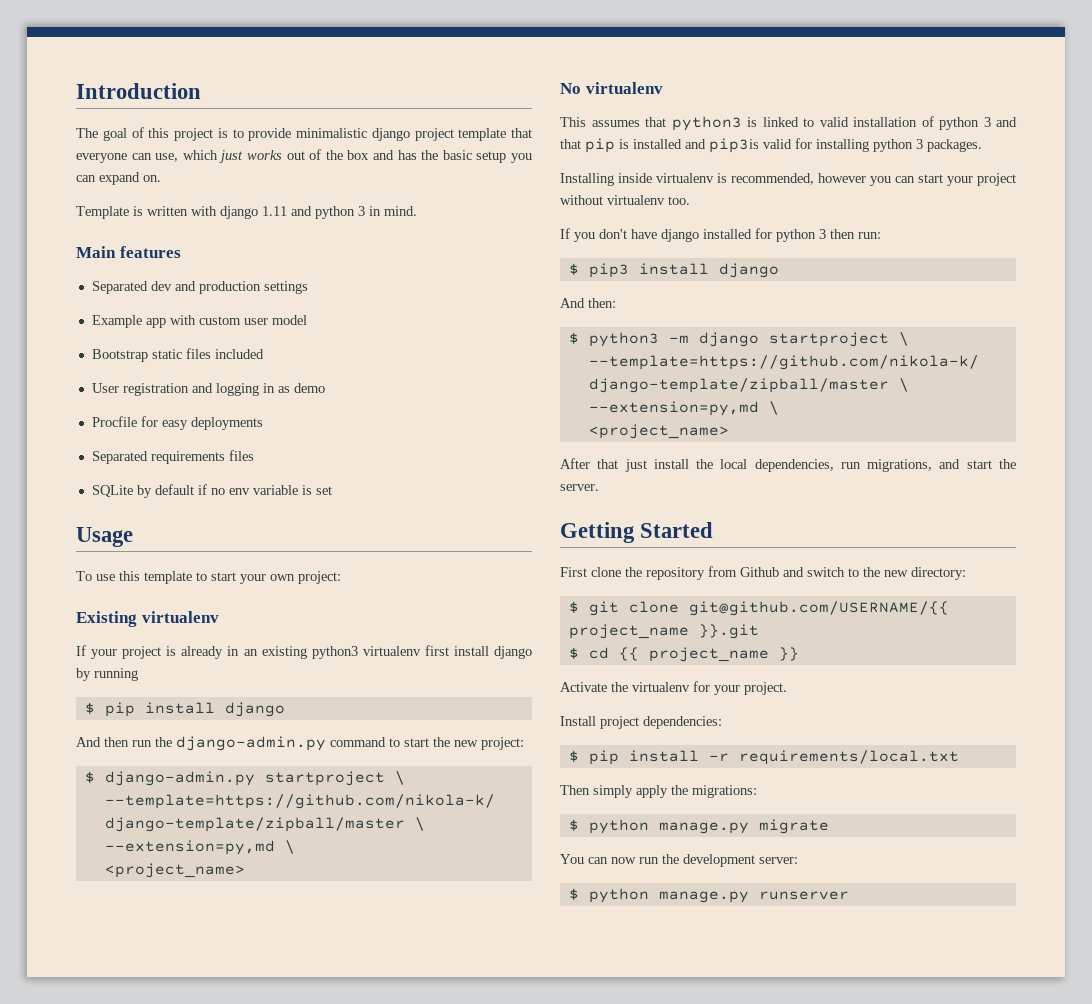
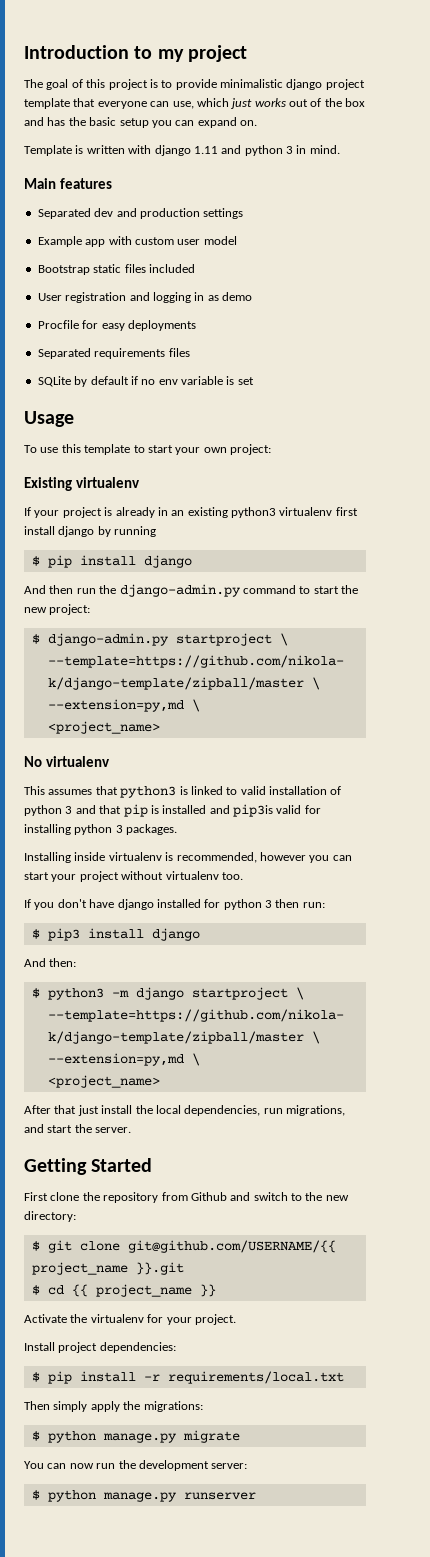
(201, 91) none -> [134,45,247,62] to my project

